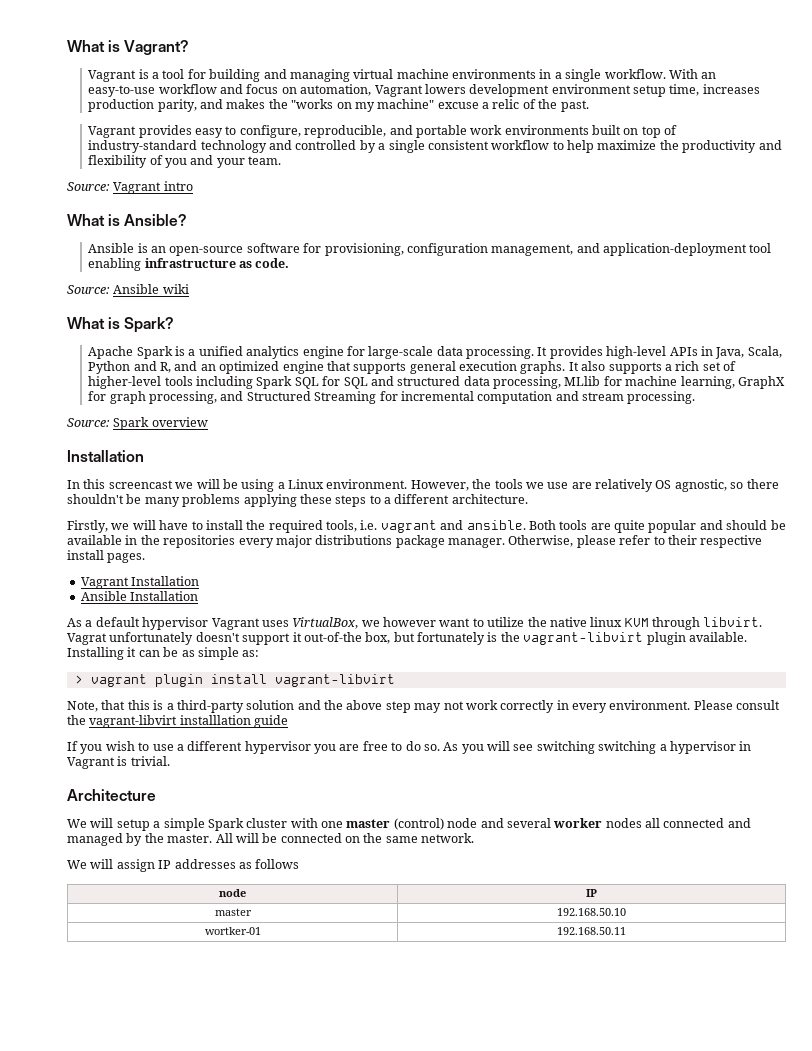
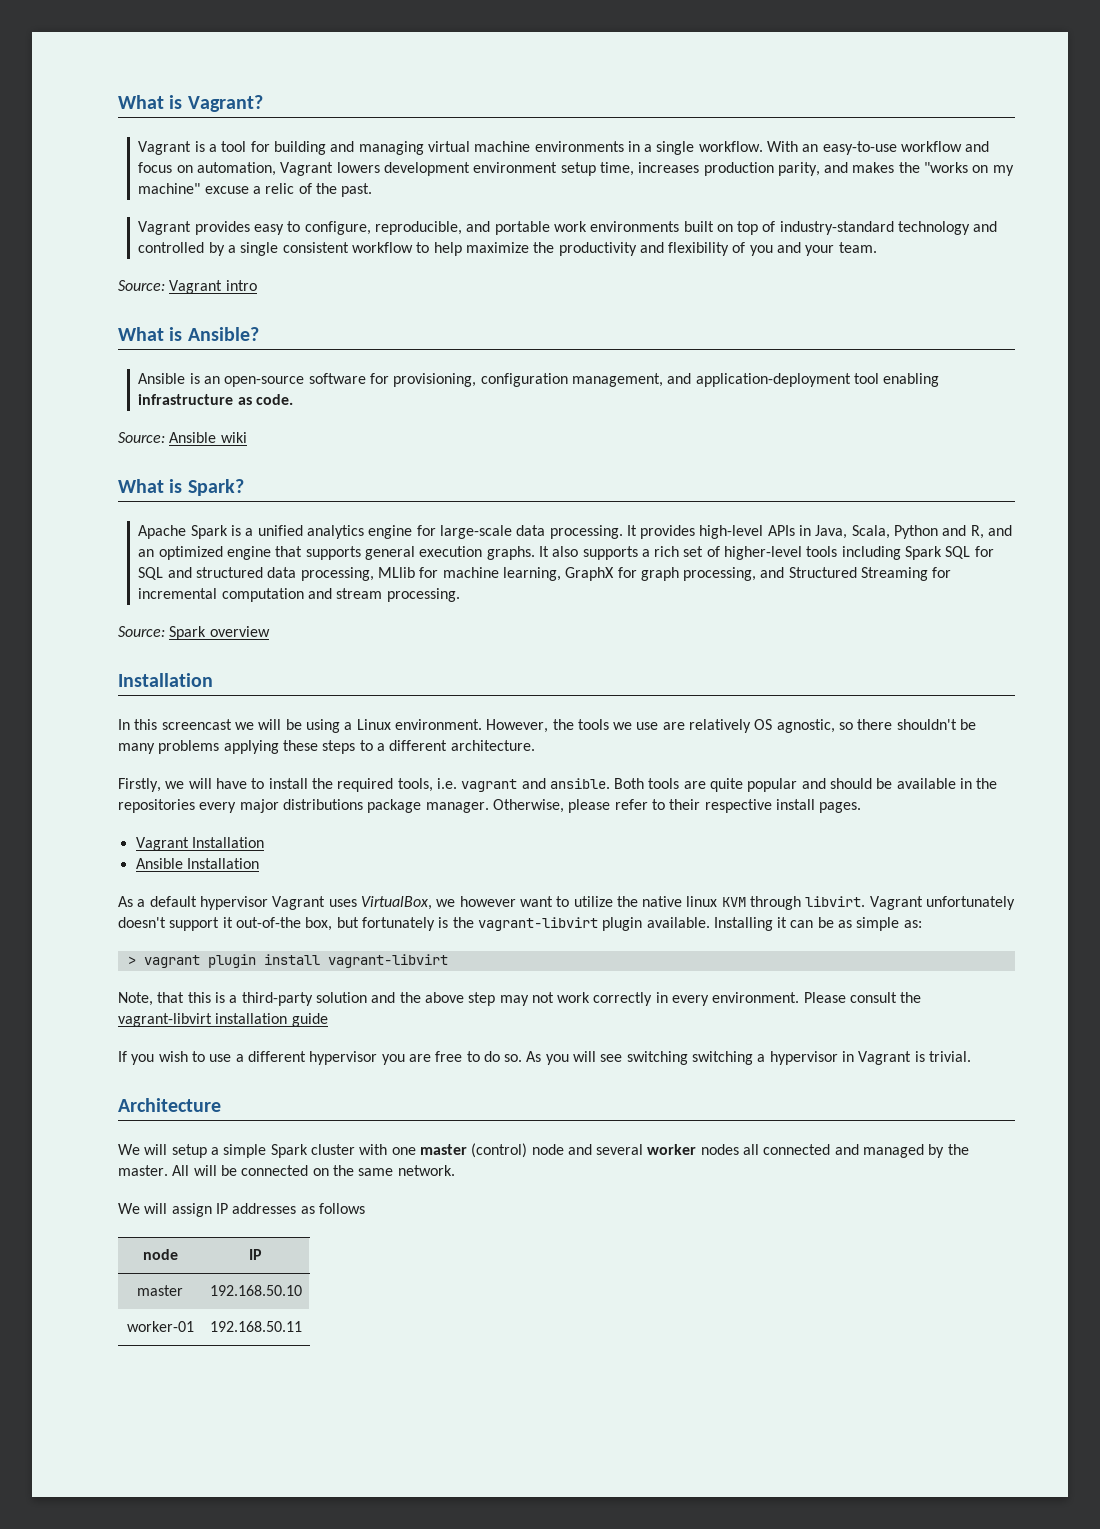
[67,633,107,645] Vagrat -> [869,896,923,910] Vagrant
[179,715,251,725] installlation -> [215,1013,288,1024] installation
[204,927,261,935] wortker-01 -> [126,1321,194,1332] worker-01

